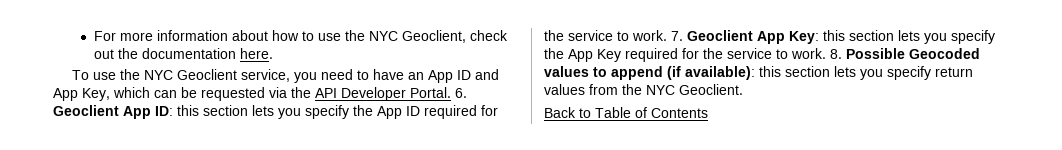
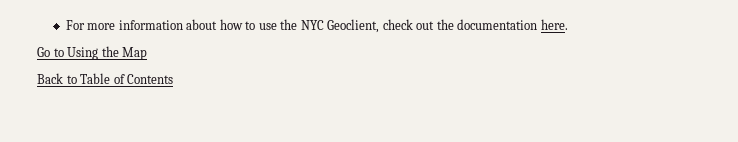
[72,69,500,83] [53,87,467,101] [53,105,498,119] [544,30,995,44] [544,48,980,62] [544,66,973,80] [544,84,743,95] To use the NYC Geoclient service, you need to have an App ID and App Key, which can be requested via the API Developer Portal. 6. Geoclient App ID: this section lets you specify the App ID required for the service to work. 7. Geoclient App Key: this section lets you specify the App Key required for the service to work. 8. Possible Geocoded values to append (if available): this section lets you specify return values from the NYC Geoclient. -> [37,46,148,60] Go to Using the Map

